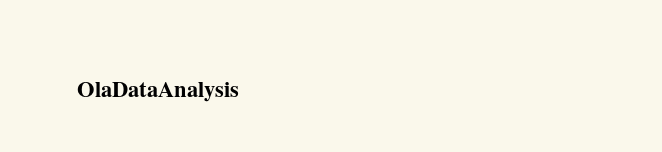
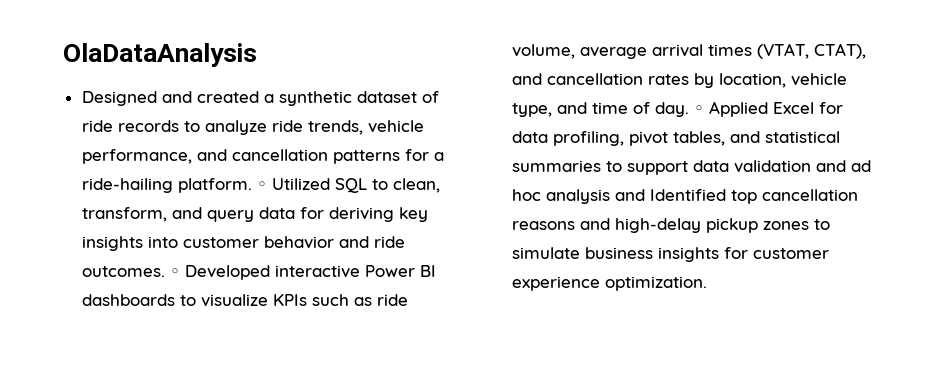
(239, 92) none -> [81,91,439,106] [81,120,424,135] [81,149,444,164] [81,178,440,193] [81,207,428,222] [81,236,405,251] [81,265,436,280] [81,294,408,307] [511,43,866,59] [511,73,847,88] [511,101,843,117] [511,131,840,146] [511,160,871,175] [511,189,858,204] [511,218,830,233] [511,247,829,262] [511,276,707,291] // Designed and created a synthetic dataset of ride records to analyze ride trends, vehicle performance, and cancellation patterns for a ride-hailing platform. ◦ Utilized SQL to clean, transform, and query data for deriving key insights into customer behavior and ride outcomes. ◦ Developed interactive Power BI dashboards to visualize KPIs such as ride volume, average arrival times (VTAT, CTAT), and cancellation rates by location, vehicle type, and time of day. ◦ Applied Excel for data profiling, pivot tables, and statistical summaries to support data validation and ad hoc analysis and Identified top cancellation reasons and high-delay pickup zones to simulate business insights for customer experience optimization.

